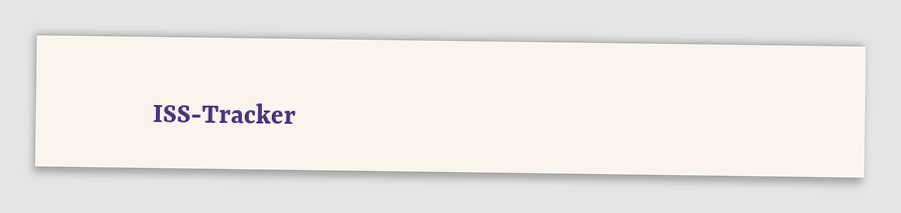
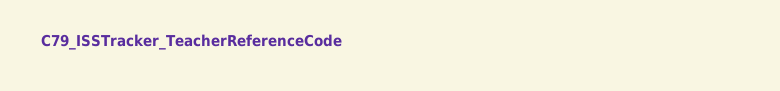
[152,101,297,124] ISS-Tracker -> [41,34,342,50] C79_ISSTracker_TeacherReferenceCode

